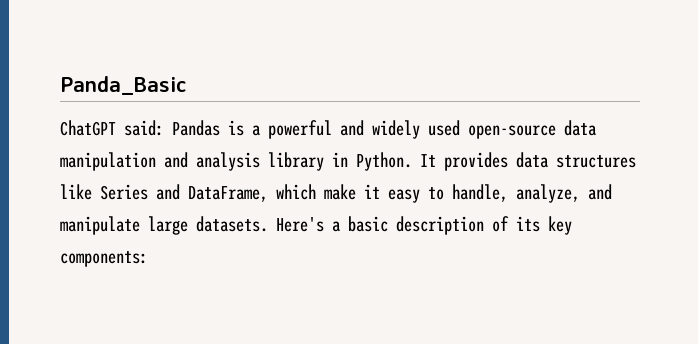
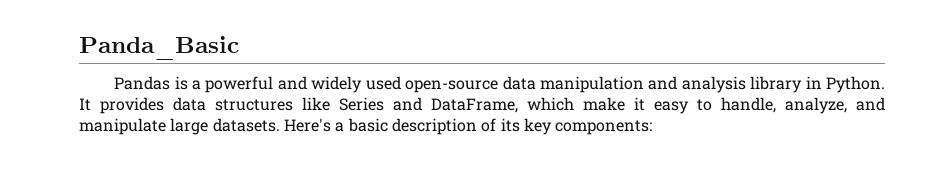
[60,120,164,136] ChatGPT said: -> (239, 48) none

